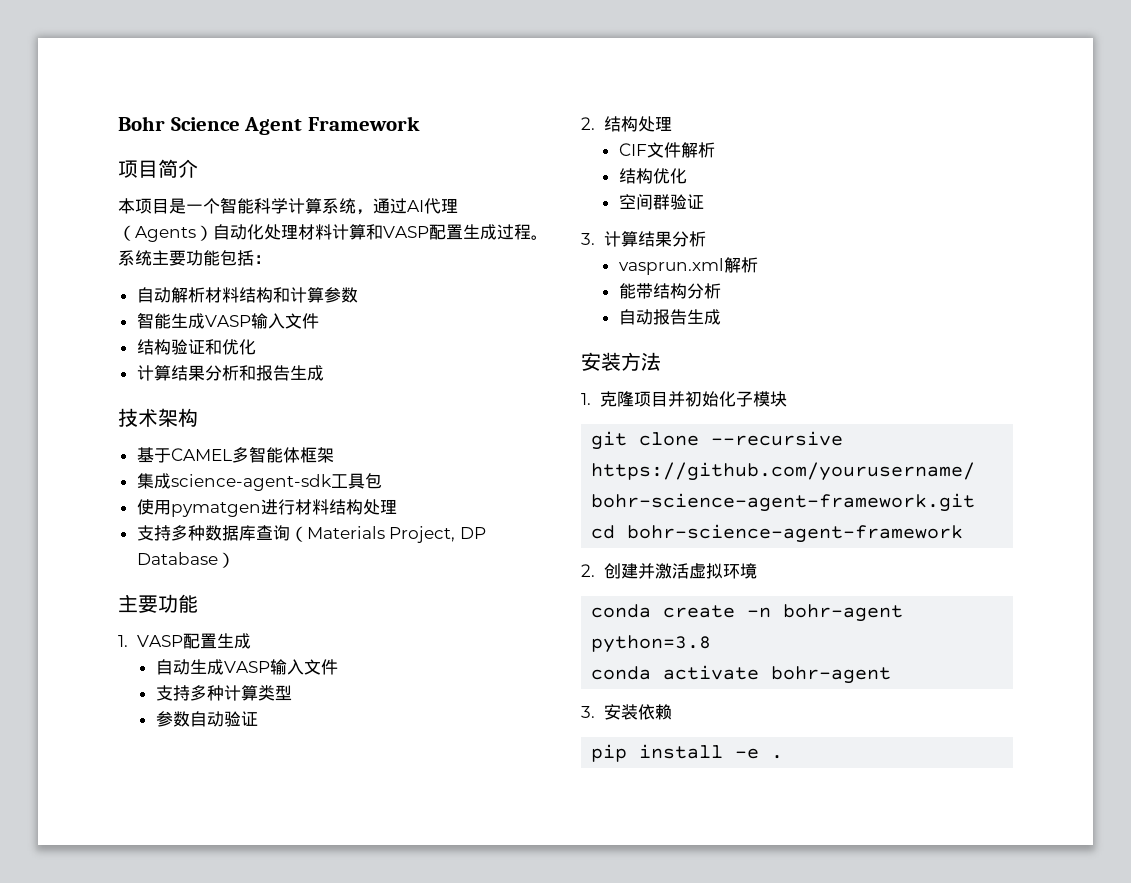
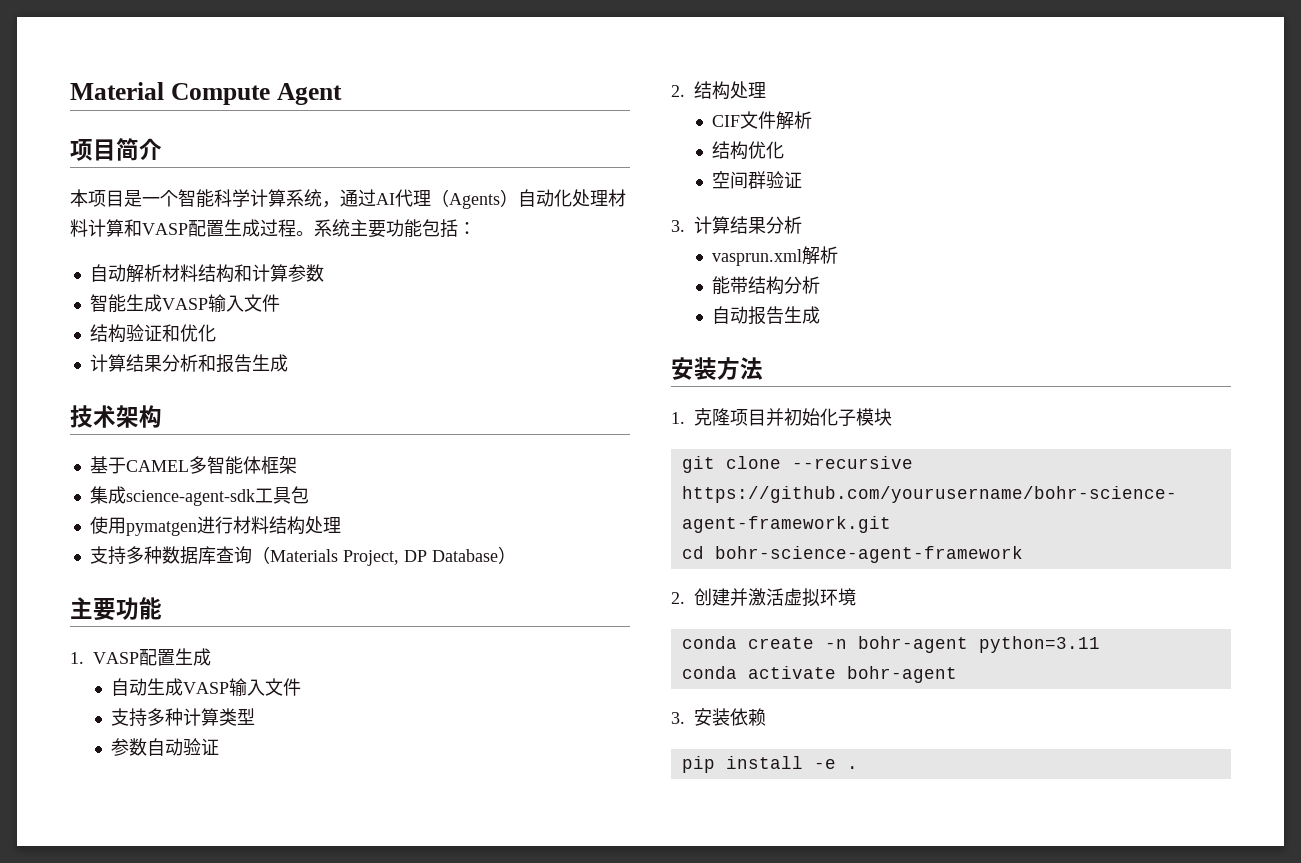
[118,116,240,131] Bohr Science -> [70,82,270,105] Material Compute
[307,116,420,131] Framework -> (342, 94) none
[591,635,712,653] python=3.8 -> [978,636,1100,653] python=3.11

